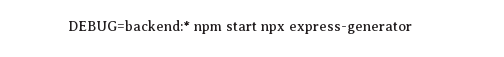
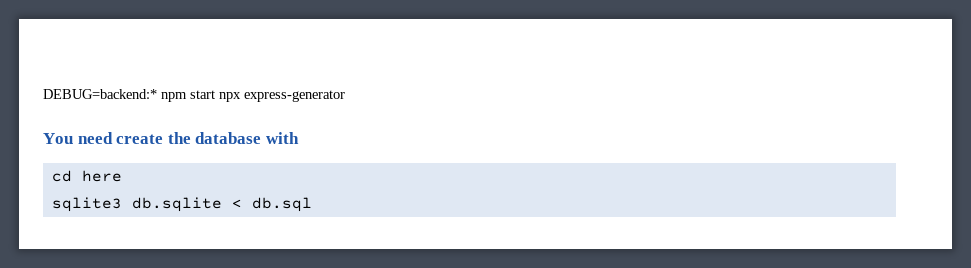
(412, 28) none -> [43,132,299,144] [51,170,122,182] [51,197,312,212] // You need create the database with // cd here // sqlite3 db.sqlite < db.sql

